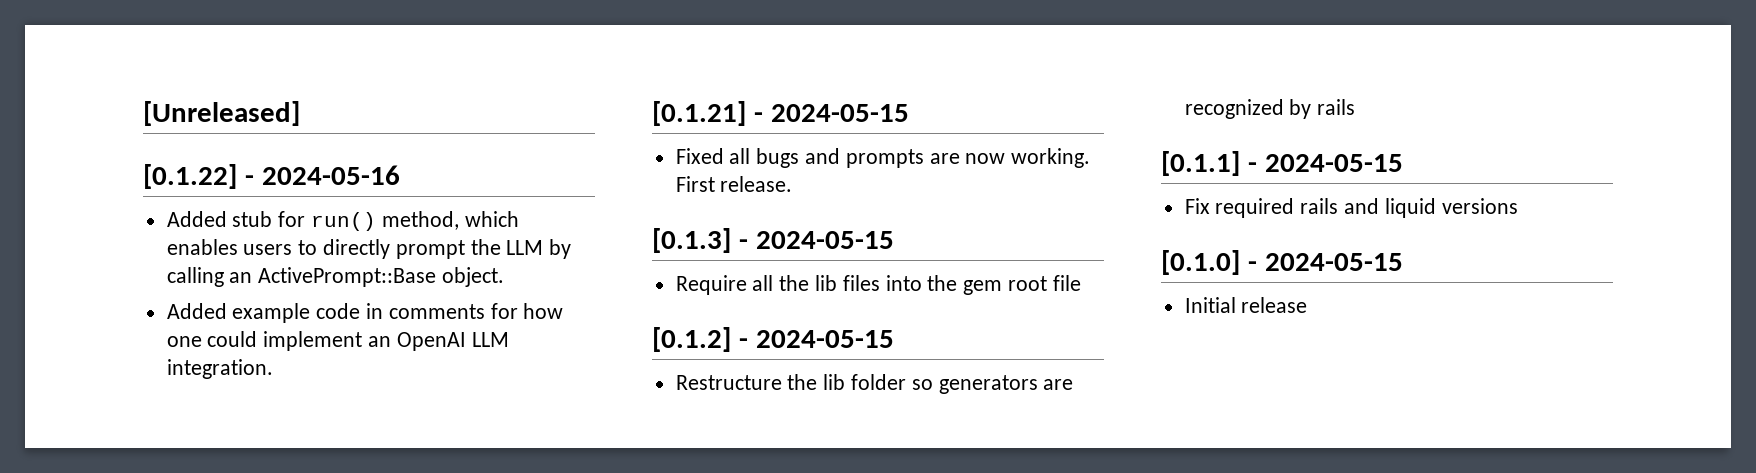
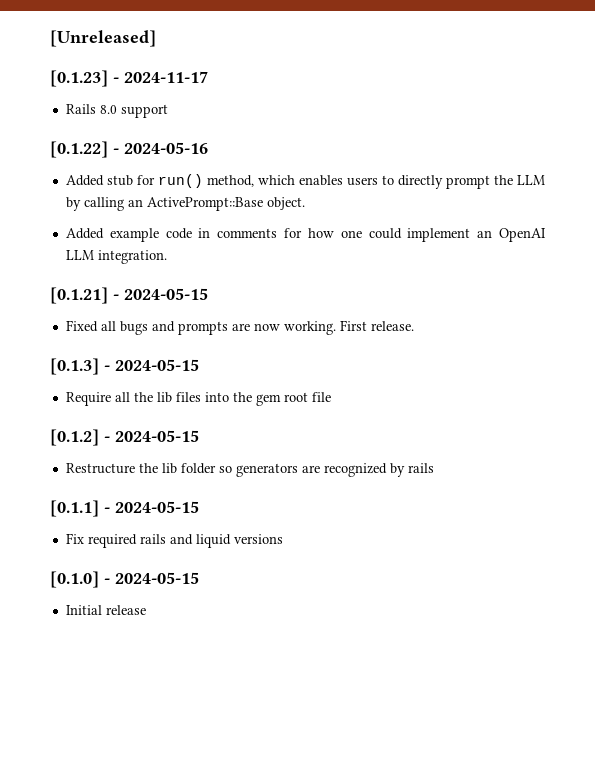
(300, 113) none -> [50,70,208,87] [65,104,168,118] // [0.1.23] - 2024-11-17 // Rails 8.0 support

